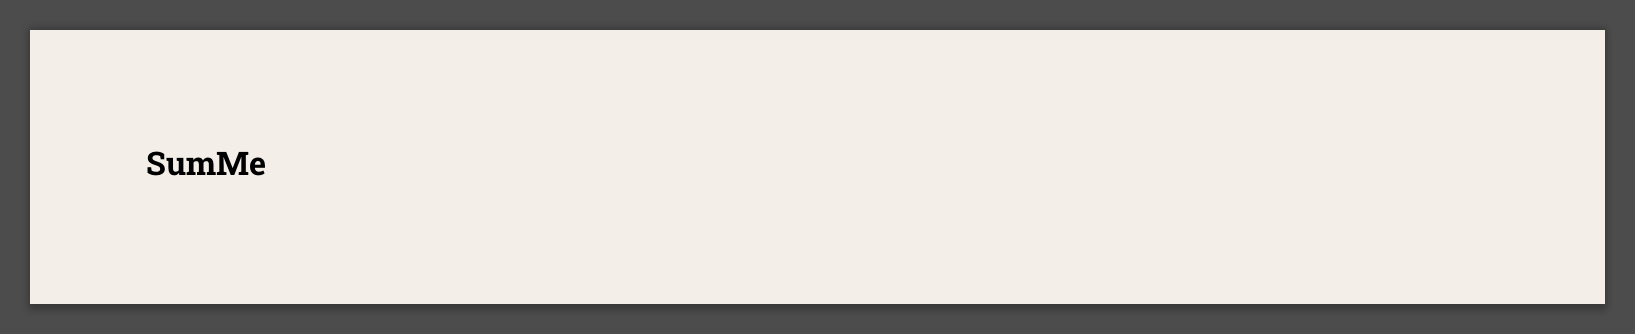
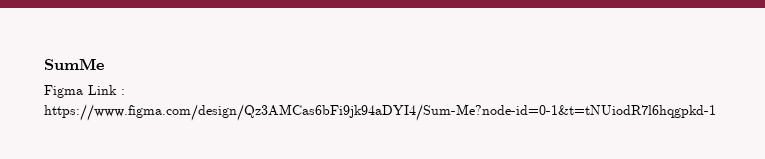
(266, 163) none -> [44,85,125,98] [44,104,716,121] // Figma Link : https://www.figma.com/design/Qz3AMCas6bFi9jk94aDYI4/Sum-Me?node-id=0-1&t=tNUiodR7l6hqgpkd-1

